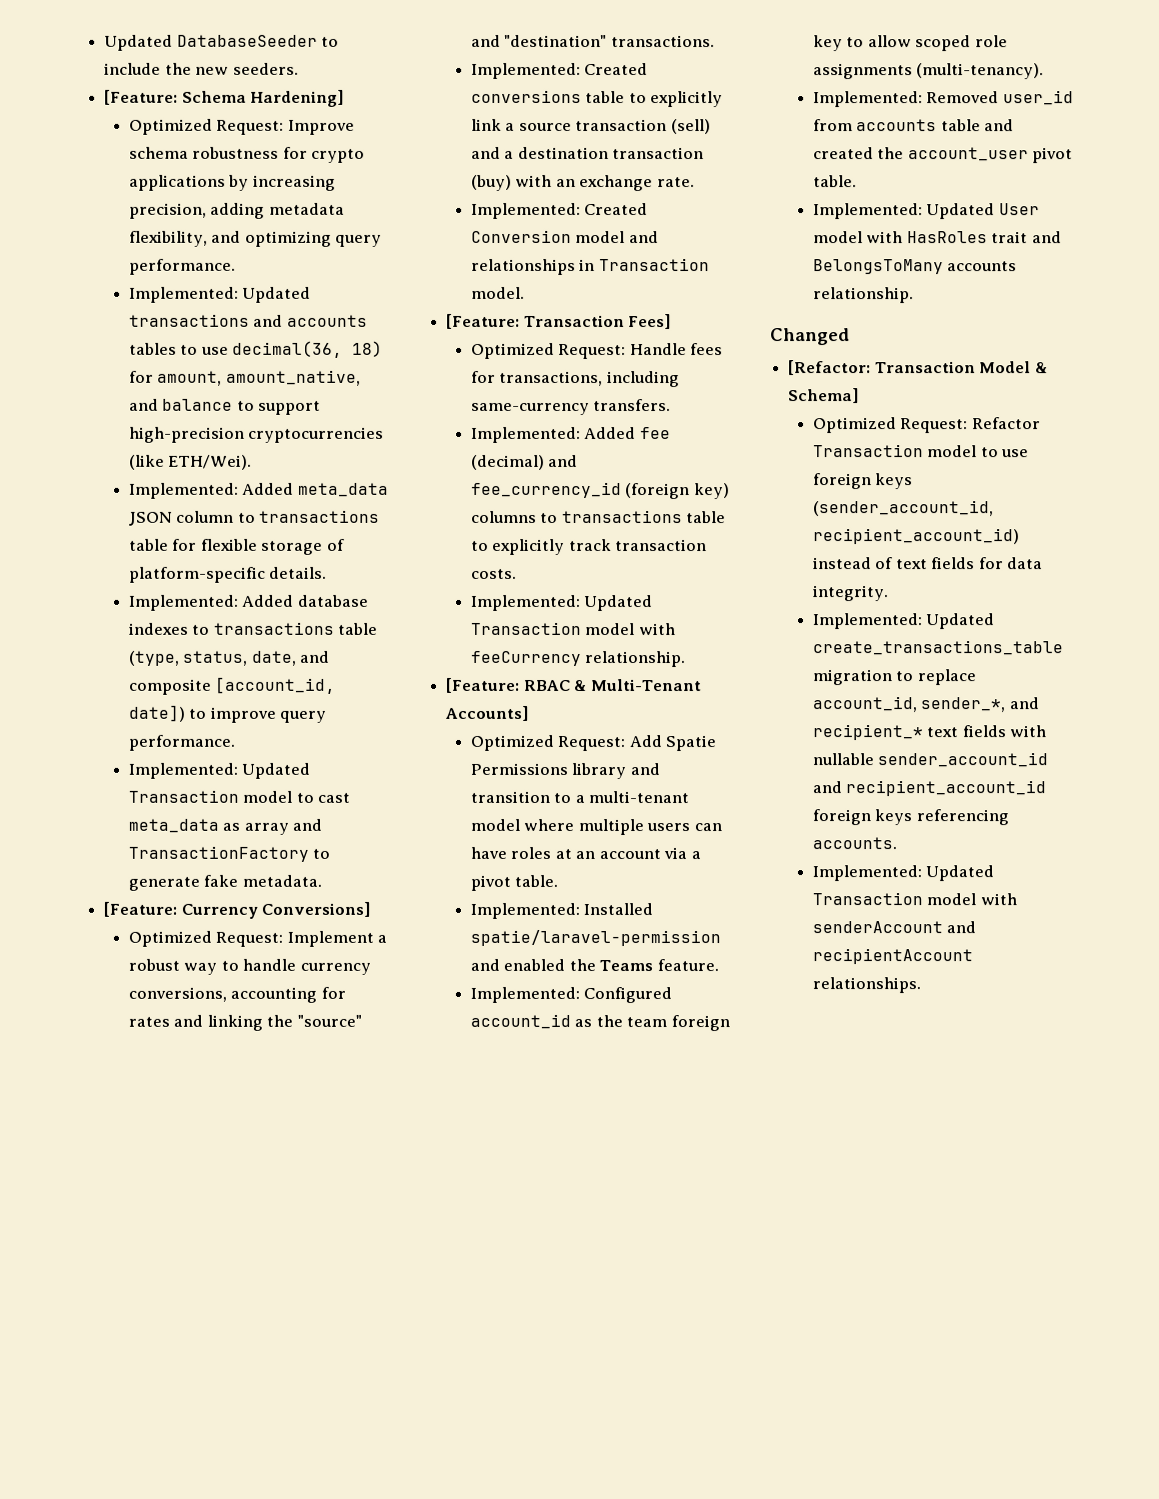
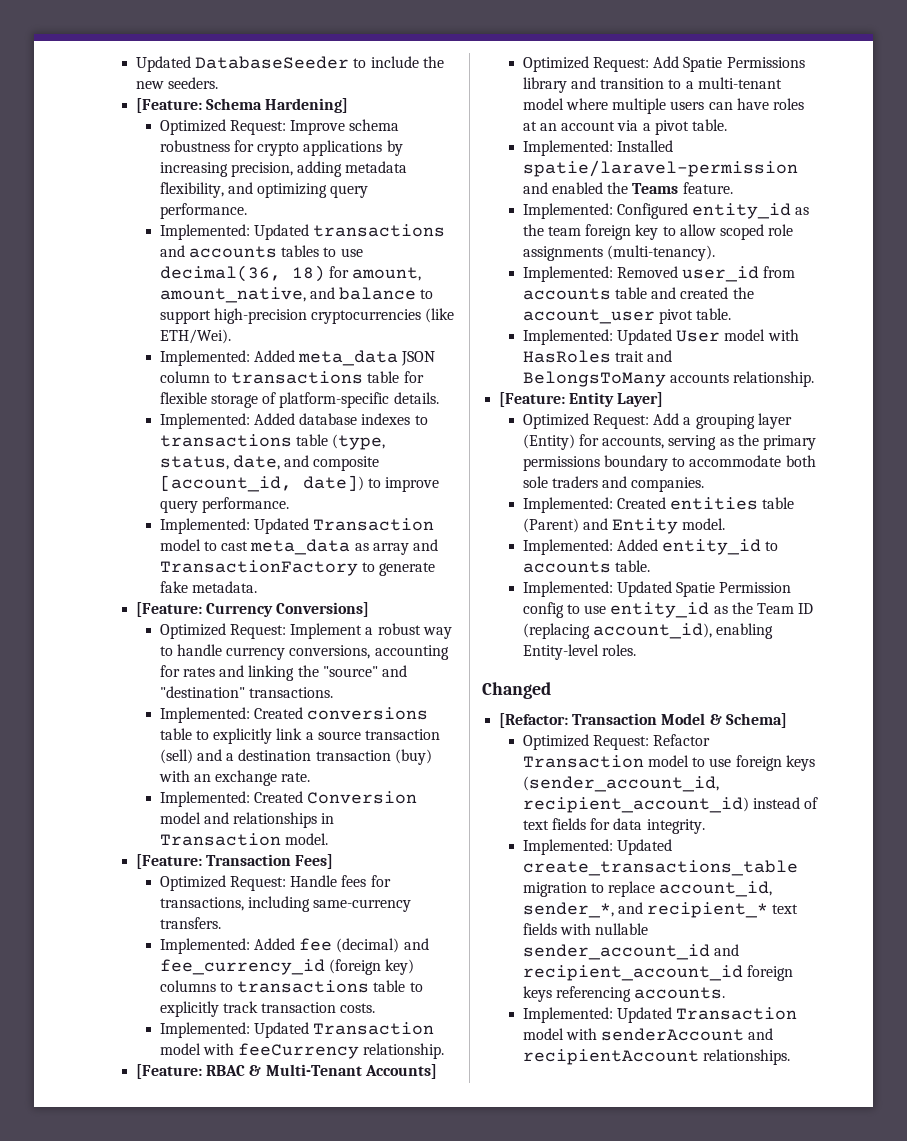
[469,1013,571,1029] account_id -> [692,203,792,219] entity_id
(914, 295) none -> [499,392,664,407] [522,413,792,429] [522,434,816,450] [522,455,816,471] [522,476,705,492] [522,497,795,513] [522,518,726,534] [522,539,779,555] [522,560,650,573] [522,581,792,597] [522,602,814,618] [522,623,774,639] [522,644,636,660] // [Feature: Entity Layer] // Optimized Request: Add a grouping layer (Entity) for accounts, serving as the primary permissions boundary to accommodate both sole traders and companies. // Implemented: Created entities table (Parent) and Entity model. // Implemented: Added entity_id to accounts table. // Implemented: Updated Spatie Permission config to use entity_id as the Team ID (replacing account_id), enabling Entity-level roles.

